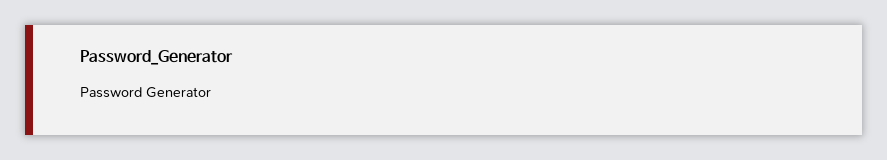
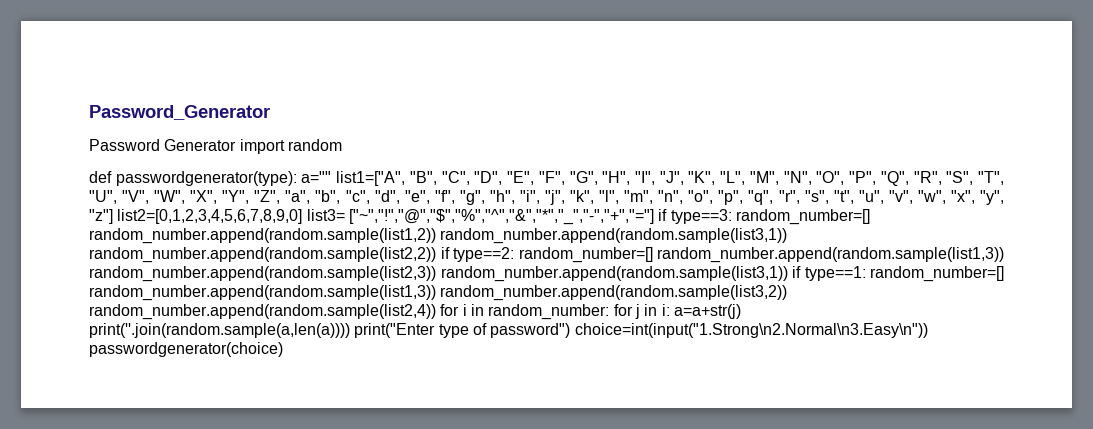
(211, 92) none -> [239,139,342,154] [89,171,1005,186] [89,190,1005,205] [89,209,870,225] [89,228,788,244] [89,247,1004,263] [89,266,1004,282] [89,285,788,301] [89,304,741,320] [89,323,928,338] [89,342,283,357] import random // def passwordgenerator(type): a="" list1=["A", "B", "C", "D", "E", "F", "G", "H", "I", "J", "K", "L", "M", "N", "O", "P", "Q", "R", "S", "T", "U", "V", "W", "X", "Y", "Z", "a", "b", "c", "d", "e", "f", "g", "h", "i", "j", "k", "l", "m", "n", "o", "p", "q", "r", "s", "t", "u", "v", "w", "x", "y", "z"] list2=[0,1,2,3,4,5,6,7,8,9,0] list3= ["~","!","@","$","%","^","&","*","_","-","+","="] if type==3: random_number=[] random_number.append(random.sample(list1,2)) random_number.append(random.sample(list3,1)) random_number.append(random.sample(list2,2)) if type==2: random_number=[] random_number.append(random.sample(list1,3)) random_number.append(random.sample(list2,3)) random_number.append(random.sample(list3,1)) if type==1: random_number=[] random_number.append(random.sample(list1,3)) random_number.append(random.sample(list3,2)) random_number.append(random.sample(list2,4)) for i in random_number: for j in i: a=a+str(j) print(''.join(random.sample(a,len(a)))) print("Enter type of password") choice=int(input("1.Strong\n2.Normal\n3.Easy\n")) passwordgenerator(choice)

